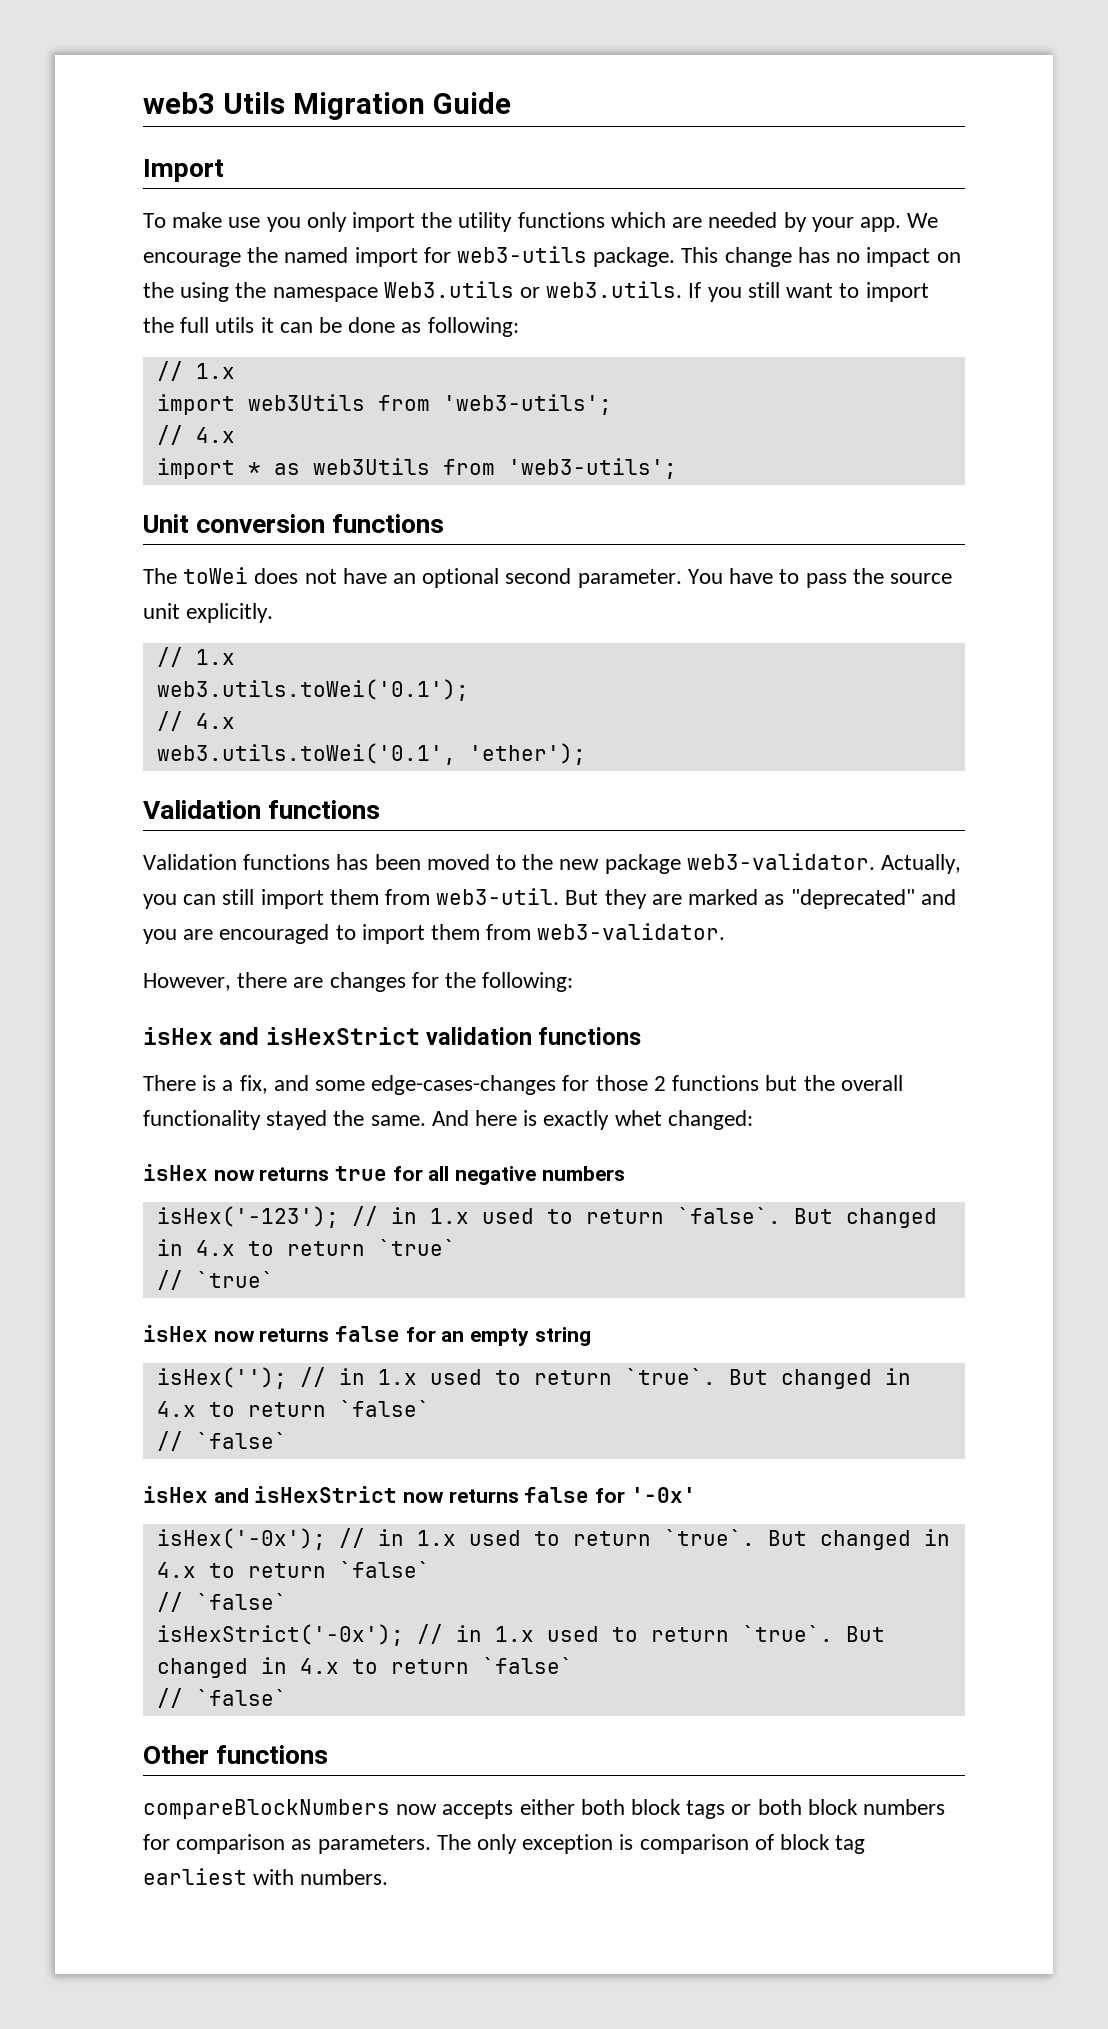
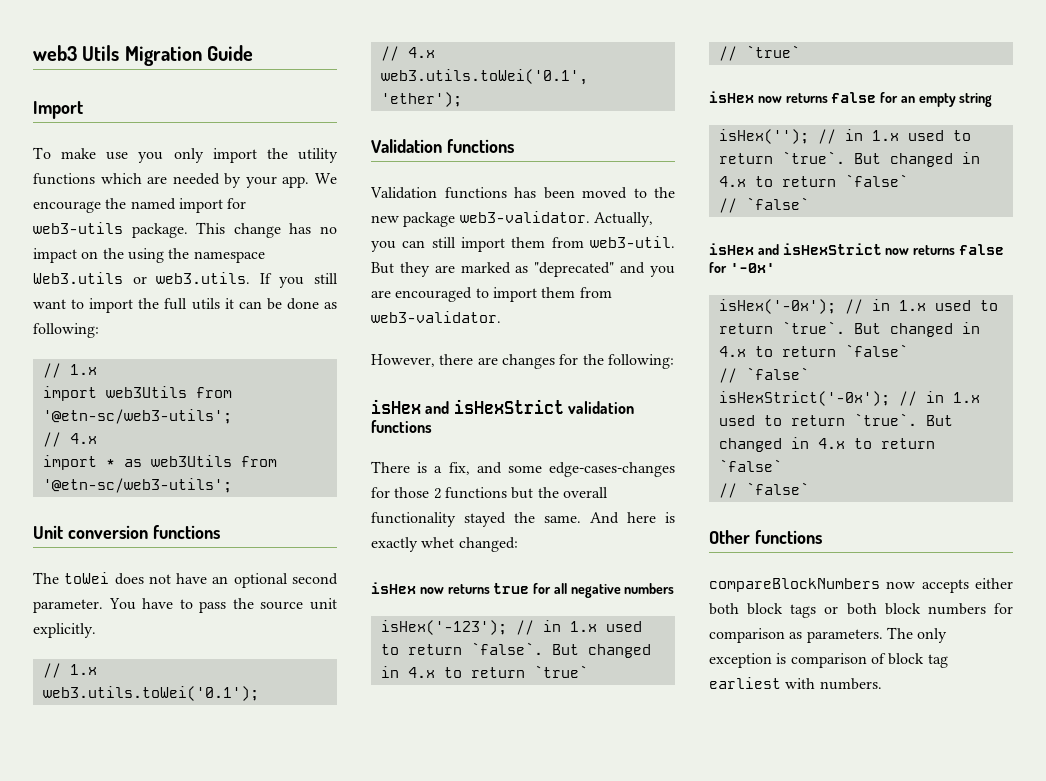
[442,394,612,415] 'web3-utils'; -> [42,409,232,424] '@etn-sc/web3-utils';
[507,458,677,479] 'web3-utils'; -> [42,478,232,493] '@etn-sc/web3-utils';

